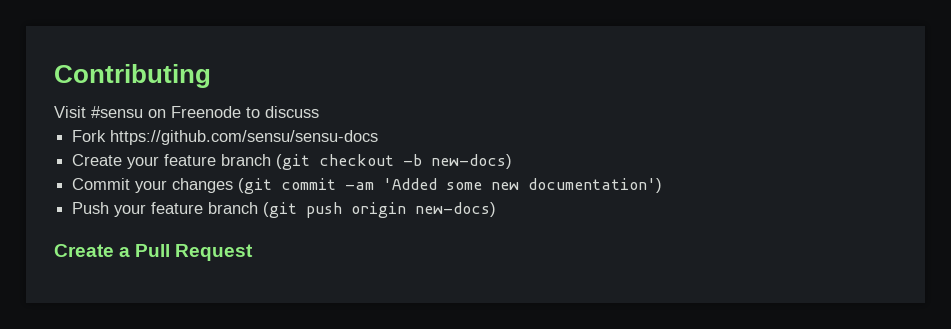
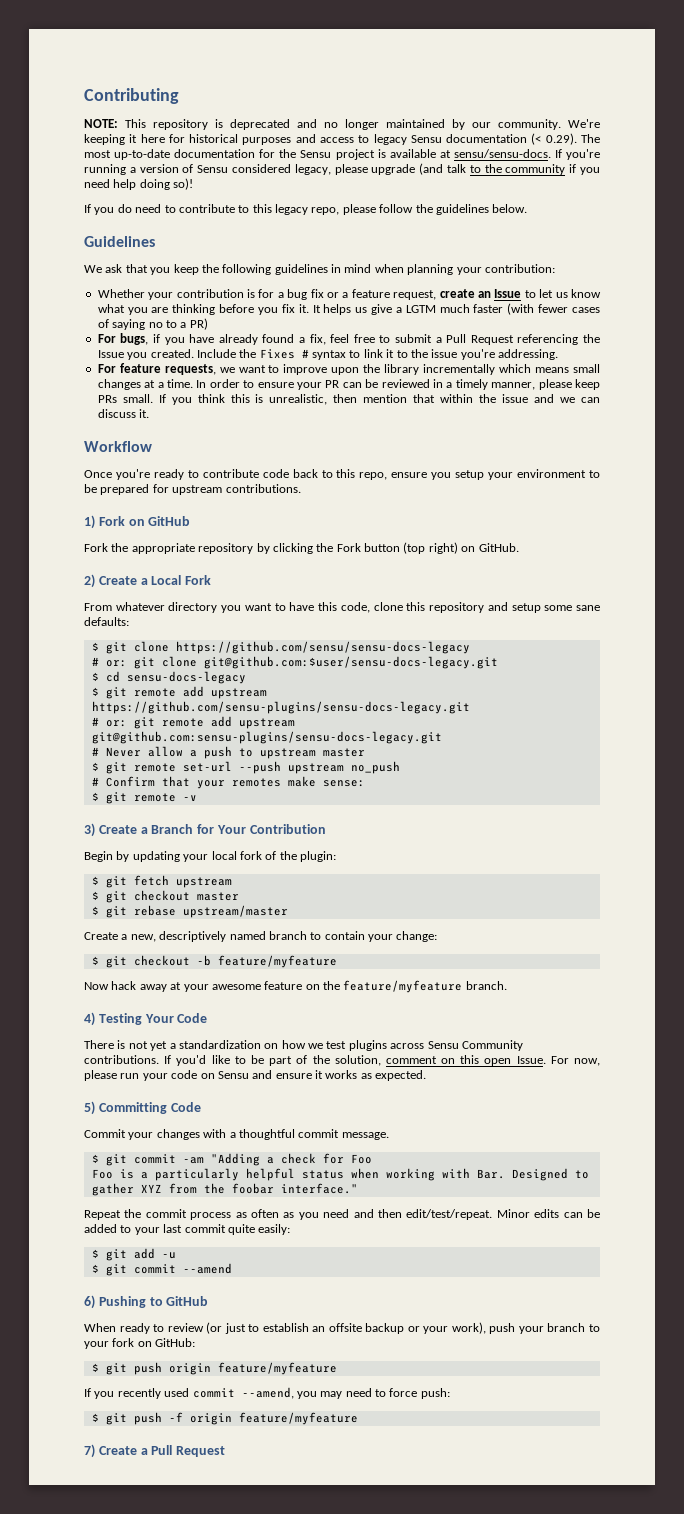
[54,106,319,118] [72,130,379,145] [72,154,513,170] [72,178,663,194] [72,202,497,218] Visit #sensu on Freenode to discuss // Fork https://github.com/sensu/sensu-docs // Create your feature branch (git checkout -b new-docs) // Commit your changes (git commit -am 'Added some new documentation') // Push your feature branch (git push origin new-docs) // -> [84,119,600,130] [84,133,600,145] [84,149,600,160] [84,163,601,175] [84,178,194,190] [84,204,528,215] [84,236,155,247] [84,264,555,275] [97,289,601,300] [97,303,601,315] [97,318,208,330] [97,333,601,345] [97,349,558,360] [97,363,600,375] [97,379,600,390] [97,394,600,405] [97,409,150,418] [84,441,152,452] [84,469,600,480] [84,484,301,495] [84,515,191,529] [84,542,519,554] [84,574,212,588] [84,602,600,613] [84,617,129,626] [91,641,470,654] [91,656,498,669] [91,671,246,684] [91,686,267,699] [91,701,470,714] [91,716,295,729] [91,731,442,744] [91,746,365,759] [91,761,400,774] [91,776,365,789] [91,792,197,804] [84,823,326,837] [84,851,336,862] [91,875,232,888] [91,890,239,903] [91,905,288,918] [84,931,438,942] [91,955,337,968] [84,980,507,993] [84,1012,208,1026] [84,1040,523,1051] [84,1055,600,1066] [84,1070,427,1081] [84,1101,201,1115] [84,1129,389,1140] [91,1153,372,1166] [91,1168,589,1181] [91,1183,358,1196] [84,1209,600,1220] [84,1224,291,1235] [91,1248,176,1261] [91,1263,232,1276] [84,1295,209,1309] [84,1322,600,1334] [84,1338,196,1349] [91,1362,337,1375] [84,1387,450,1399] [91,1412,358,1425] [84,1444,95,1458] NOTE: This repository is deprecated and no longer maintained by our community. We're keeping it here for historical purposes and access to legacy Sensu documentation (< 0.29). The most up-to-date documentation for the Sensu project is available at sensu/sensu-docs. If you're running a version of Sensu considered legacy, please upgrade (and talk to the community if you need help doing so)! // If you do need to contribute to this legacy repo, please follow the guidelines below. // Guidelines // We ask that you keep the following guidelines in mind when planning your contribution: // Whether your contribution is for a bug fix or a feature request, create an Issue to let us know what you are thinking before you fix it. It helps us give a LGTM much faster (with fewer cases of saying no to a PR) // For bugs, if you have already found a fix, feel free to submit a Pull Request referencing the Issue you created. Include the Fixes # syntax to link it to the issue you're addressing. // For feature requests, we want to improve upon the library incrementally which means small changes at a time. In order to ensure your PR can be reviewed in a timely manner, please keep PRs small. If you think this is unrealistic, then mention that within the issue and we can discuss it. // Workflow // Once you're ready to contribute code back to this repo, ensure you setup your environment to be prepared for upstream contributions. // 1) Fork on GitHub // Fork the appropriate repository by clicking the Fork button (top right) on GitHub. // 2) Create a Local Fork // From whatever directory you want to have this code, clone this repository and setup some sane defaults: // $ git clone https://github.com/sensu/sensu-docs-legacy // # or: git clone git@github.com:$user/sensu-docs-legacy.git // $ cd sensu-docs-legacy // $ git remote add upstream https://github.com/sensu-plugins/sensu-docs-legacy.git // # or: git remote add upstream git@github.com:sensu-plugins/sensu-docs-legacy.git // # Never allow a push to upstream master // $ git remote set-url --push upstream no_push // # Confirm that your remotes make sense: // $ git remote -v // 3) Create a Branch for Your Contribution // Begin by updating your local fork of the plugin: // $ git fetch upstream // $ git checkout master // $ git rebase upstream/master // Create a new, descriptively named branch to contain your change: // $ git checkout -b feature/myfeature // Now hack away at your awesome feature on the feature/myfeature branch. // 4) Testing Your Code // There is not yet a standardization on how we test plugins across Sensu Community contributions. If you'd like to be part of the solution, comment on this open Issue. For now, please run your code on Sensu and ensure it works as expected. // 5) Committing Code // Commit your changes with a thoughtful commit message. // $ git commit -am "Adding a check for Foo // Foo is a particularly helpful status when working with Bar. Designed to gather XYZ from the foobar interface." // Repeat the commit process as often as you need and then edit/test/repeat. Minor edits can be added to your last commit quite easily: // $ git add -u // $ git commit --amend // 6) Pushing to GitHub // When ready to review (or just to establish an offsite backup or your work), push your branch to your fork on GitHub: // $ git push origin feature/myfeature // If you recently used commit --amend, you may need to force push: // $ git push -f origin feature/myfeature // 7)

